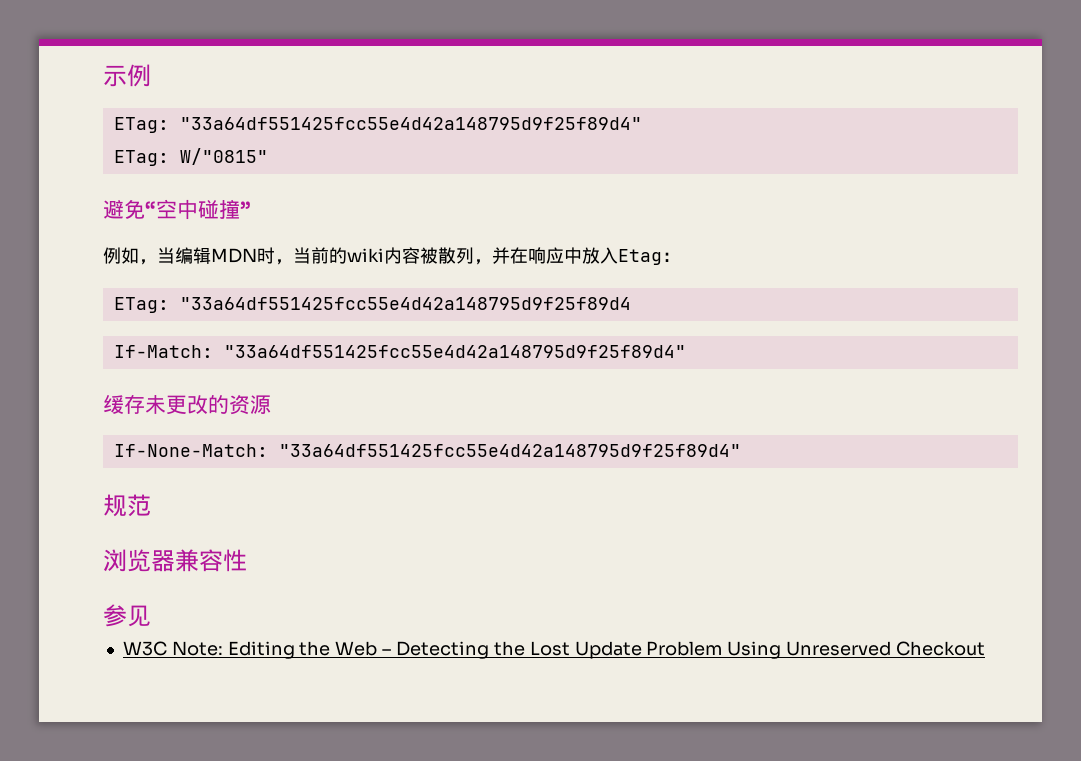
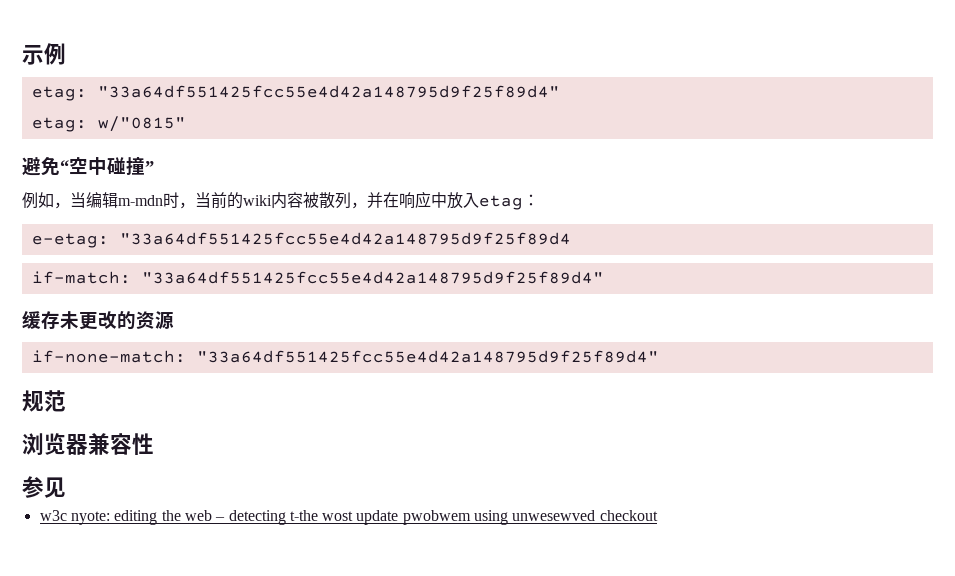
[113,117,642,133] [113,148,268,166] ETag: "33a64df551425fcc55e4d42a148795d9f25f89d4" // ETag: W/"0815" -> [31,85,560,101] [31,116,186,132] etag: "33a64df551425fcc55e4d42a148795d9f25f89d4" // etag: w/"0815"
[211,248,257,263] MDN -> [118,195,163,206] m-mdn
[618,249,662,265] Etag -> [479,195,523,210] etag
[113,297,169,313] ETag: -> [31,233,109,248] e-etag:
[113,345,213,358] If-Match: -> [31,271,131,284] if-match:
[113,444,268,457] If-None-Match: -> [31,350,186,363] if-none-match:
[122,641,985,659] W3C Note: Editing the Web – Detecting the Lost Update Problem Using Unreserved Checkout -> [39,510,658,525] w3c nyote: editing the web – detecting t-the wost update pwobwem using unwesewved checkout

